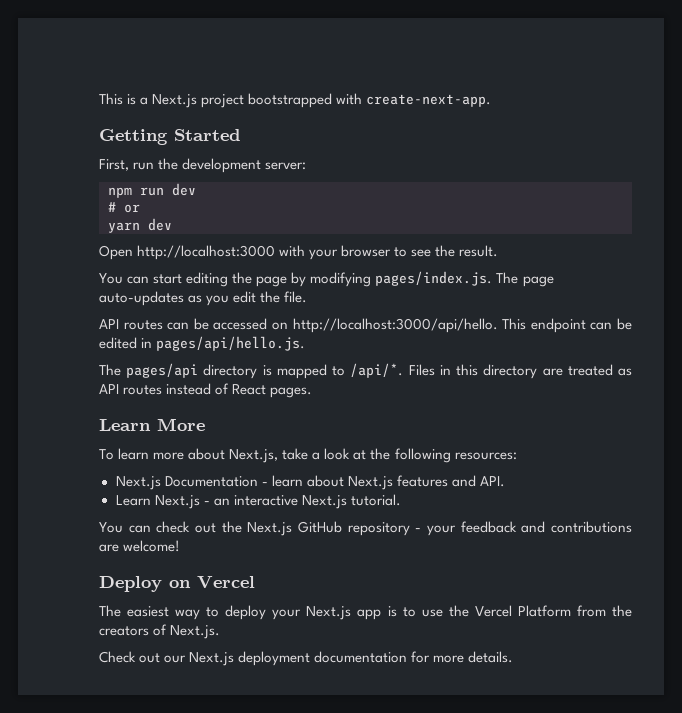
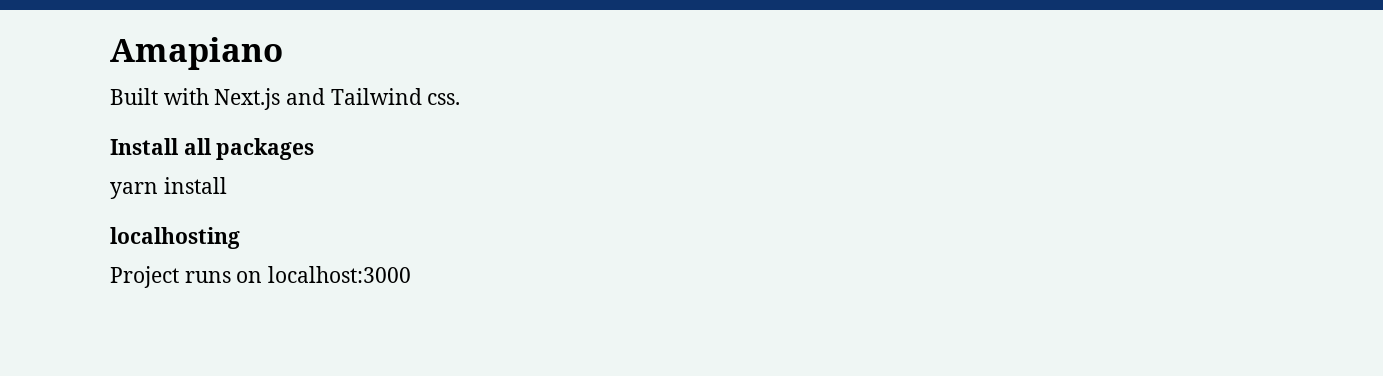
[99,93,492,108] [99,129,240,145] [99,158,307,173] [108,183,196,198] [108,202,140,213] [108,218,172,233] [99,245,499,260] [99,271,554,287] [99,291,308,306] [99,318,633,333] [99,336,306,351] [99,363,632,379] [99,383,313,398] [99,418,205,431] [99,448,517,463] [115,475,505,490] [115,494,401,509] [99,521,632,536] [99,540,181,552] [99,576,255,592] [99,605,632,620] [99,624,221,639] [99,651,514,666] This is a Next.js project bootstrapped with create-next-app. // Getting Started // First, run the development server: // npm run dev // # or // yarn dev // Open http://localhost:3000 with your browser to see the result. // You can start editing the page by modifying pages/index.js. The page auto-updates as you edit the file. // API routes can be accessed on http://localhost:3000/api/hello. This endpoint can be edited in pages/api/hello.js. // The pages/api directory is mapped to /api/*. Files in this directory are treated as API routes instead of React pages. // Learn More // To learn more about Next.js, take a look at the following resources: // Next.js Documentation - learn about Next.js features and API. // Learn Next.js - an interactive Next.js tutorial. // You can check out the Next.js GitHub repository - your feedback and contributions are welcome! // Deploy on Vercel // The easiest way to deploy your Next.js app is to use the Vercel Platform from the creators of Next.js. // Check out our Next.js deployment documentation for more details. -> [110,37,283,70] [110,88,461,110] [110,138,315,160] [110,177,227,199] [110,227,240,249] [110,266,412,288] Amapiano // Built with Next.js and Tailwind css. // Install all packages // yarn install // localhosting // Project runs on localhost:3000

